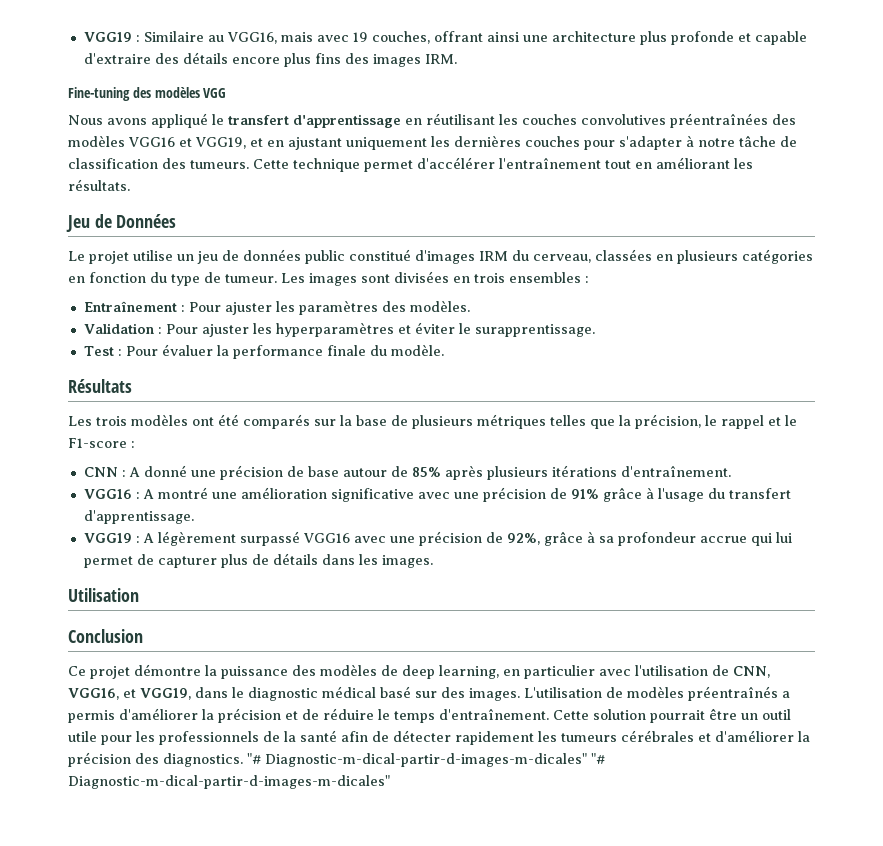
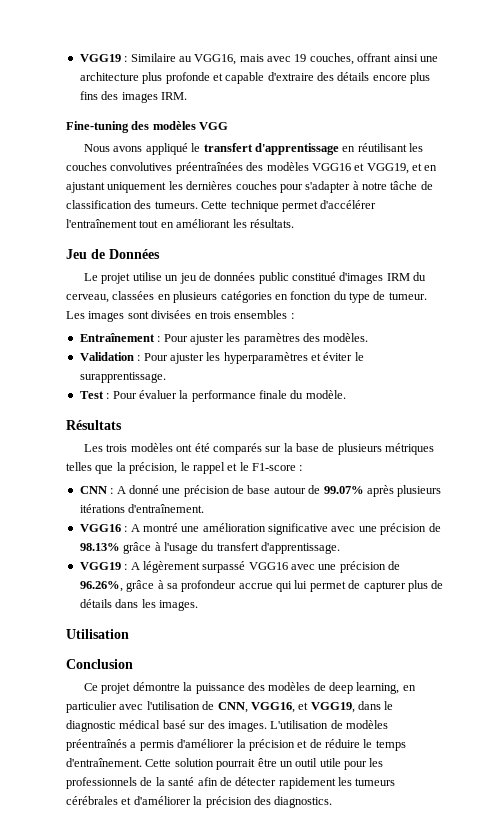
[411,467,441,477] 85% -> [323,486,364,494] 99.07%
[570,489,599,499] 91% -> [79,543,120,551] 98.13%
[506,533,540,545] 92%, -> [79,581,123,592] 96.26%,
[247,753,605,767] [68,775,390,789] "# Diagnostic-m-dical-partir-d-images-m-dicales" "# Diagnostic-m-dical-partir-d-images-m-dicales" -> (333, 802) none

